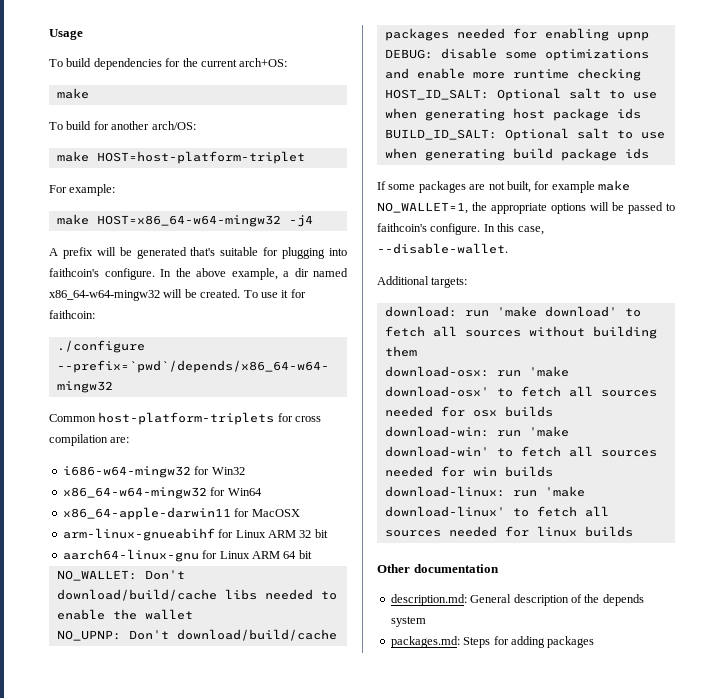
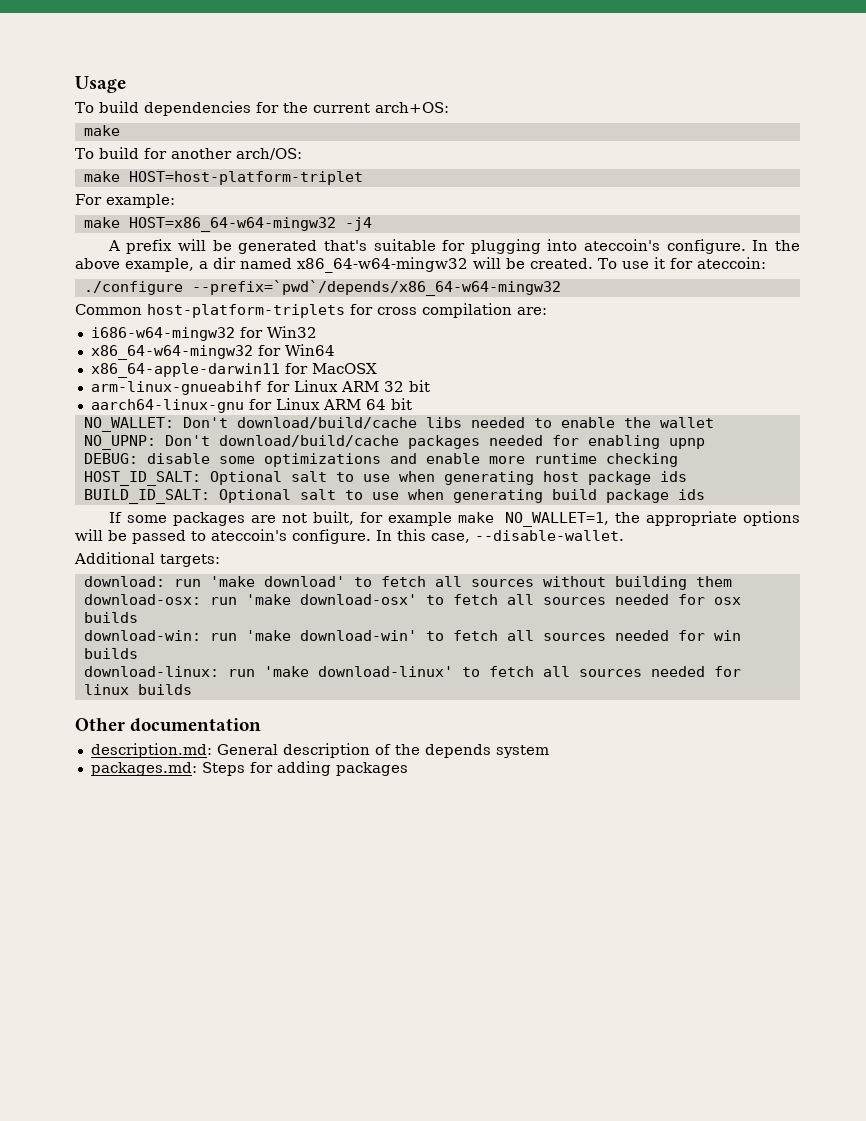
[49,268,99,277] faithcoin's -> [584,239,661,251] ateccoin's
[49,310,95,319] faithcoin: -> [696,257,766,269] ateccoin:
[377,223,427,232] faithcoin's -> [211,529,287,541] ateccoin's

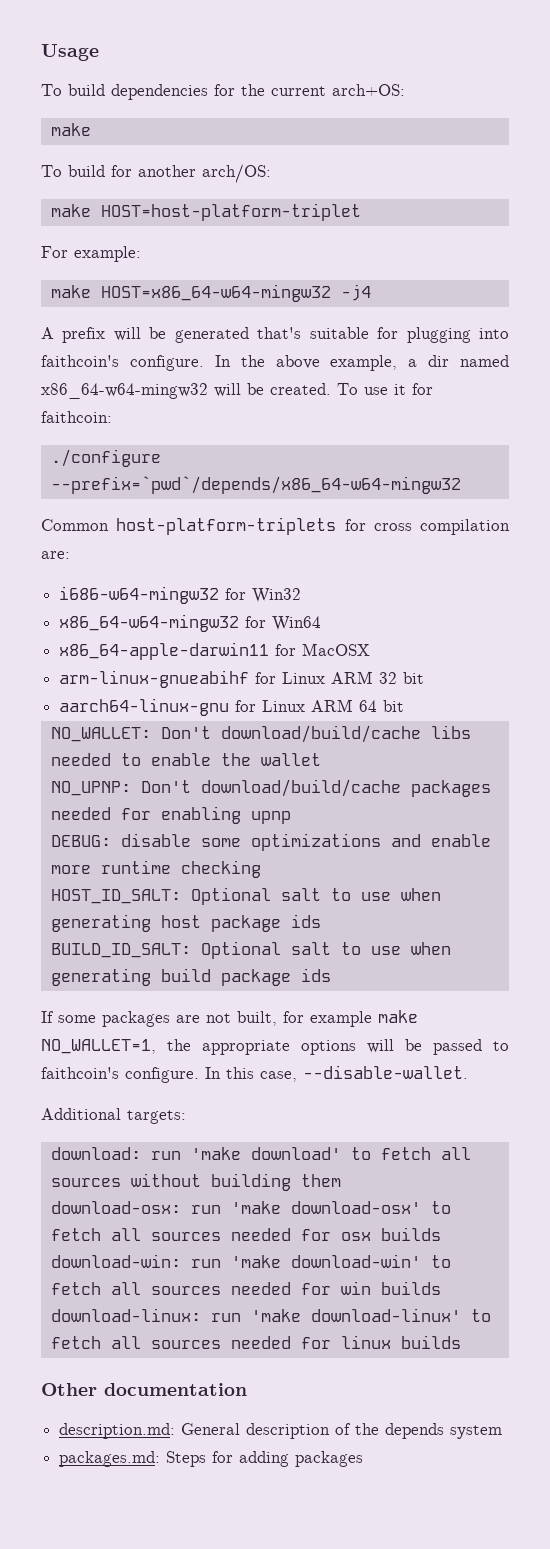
[584,239,661,251] ateccoin's -> [41,355,119,367] faithcoin's
[696,257,766,269] ateccoin: -> [41,411,112,423] faithcoin:
[211,529,287,541] ateccoin's -> [41,1067,119,1079] faithcoin's

